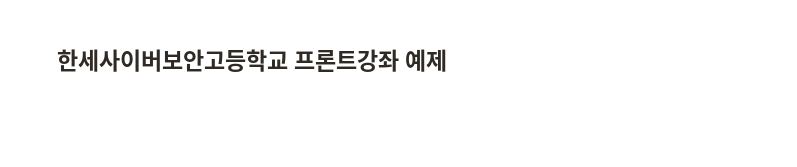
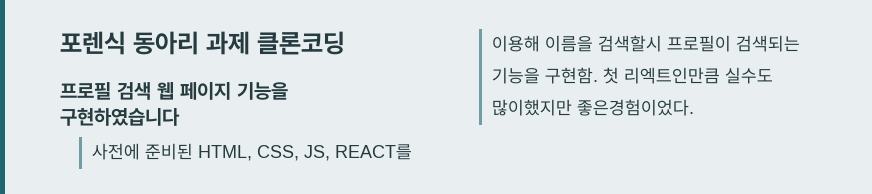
[57,49,448,72] 한세사이버보안고등학교 프론트강좌 예제 -> [60,31,345,55] [60,82,288,100] [60,108,180,126] [91,143,412,161] [491,35,800,52] [491,67,773,84] [491,99,694,116] 포렌식 동아리 과제 클론코딩 // 프로필 검색 웹 페이지 기능을 구현하였습니다 // 사전에 준비된 HTML, CSS, JS, REACT를 이용해 이름을 검색할시 프로필이 검색되는 기능을 구현함. 첫 리엑트인만큼 실수도 많이했지만 좋은경험이었다.

